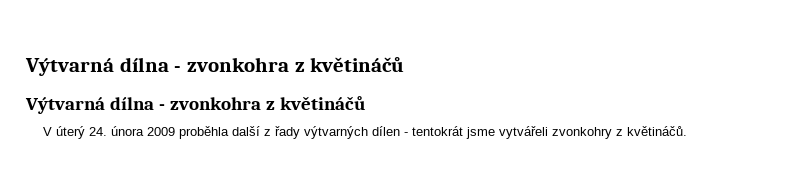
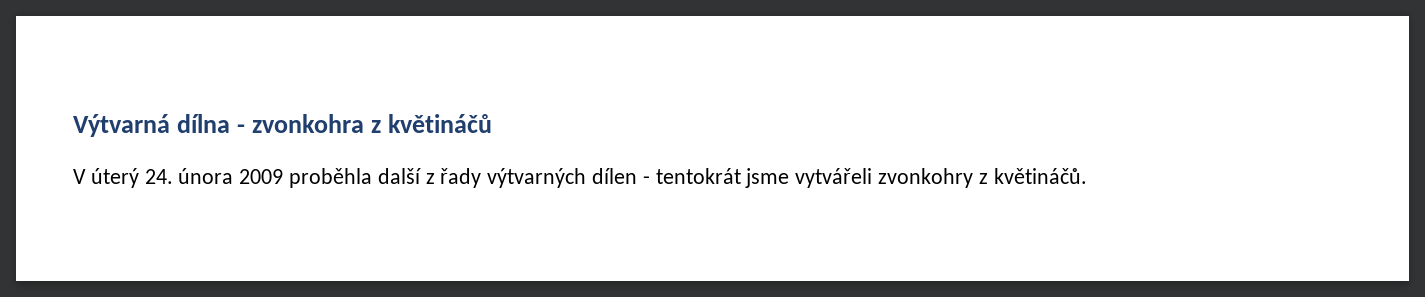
[25,57,405,76] [25,96,366,114] Výtvarná dílna - zvonkohra z květináčů // Výtvarná dílna - zvonkohra z květináčů -> [73,114,493,137] Výtvarná dílna - zvonkohra z květináčů

